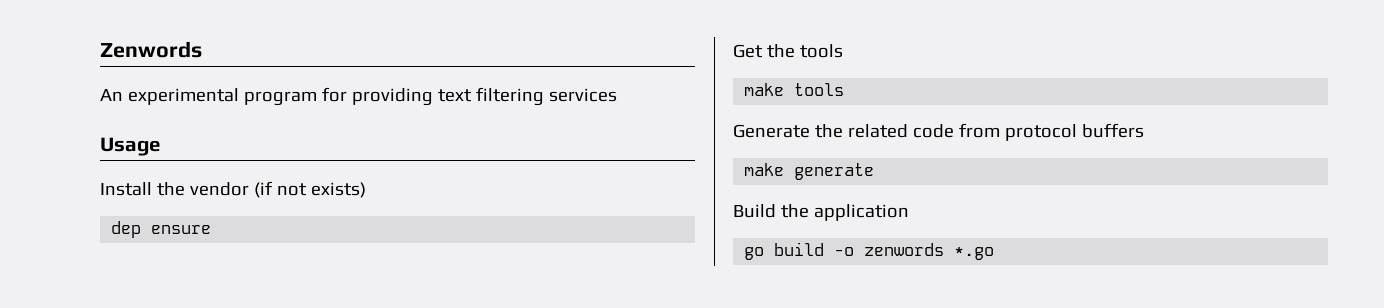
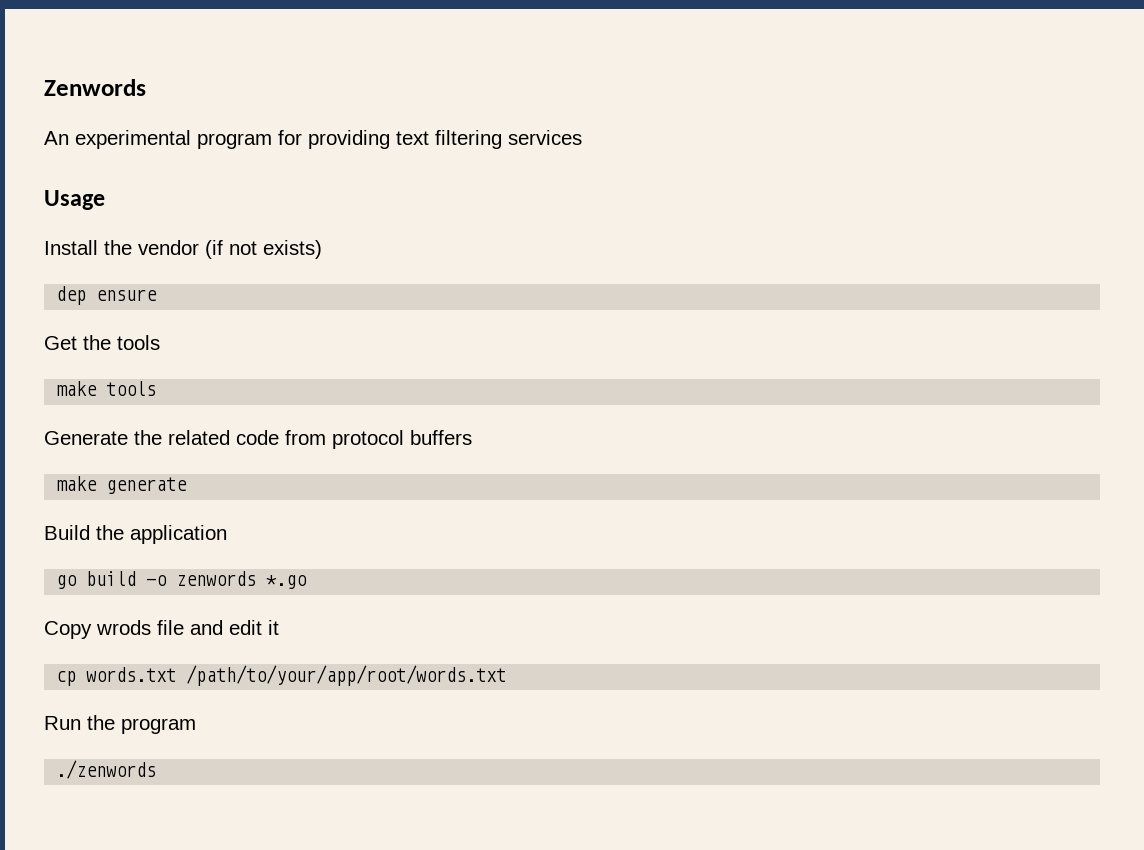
(995, 253) none -> [44,620,279,639] [56,665,507,686] [44,715,196,734] [56,760,157,779] // Copy wrods file and edit it // cp words.txt /path/to/your/app/root/words.txt // Run the program // ./zenwords

